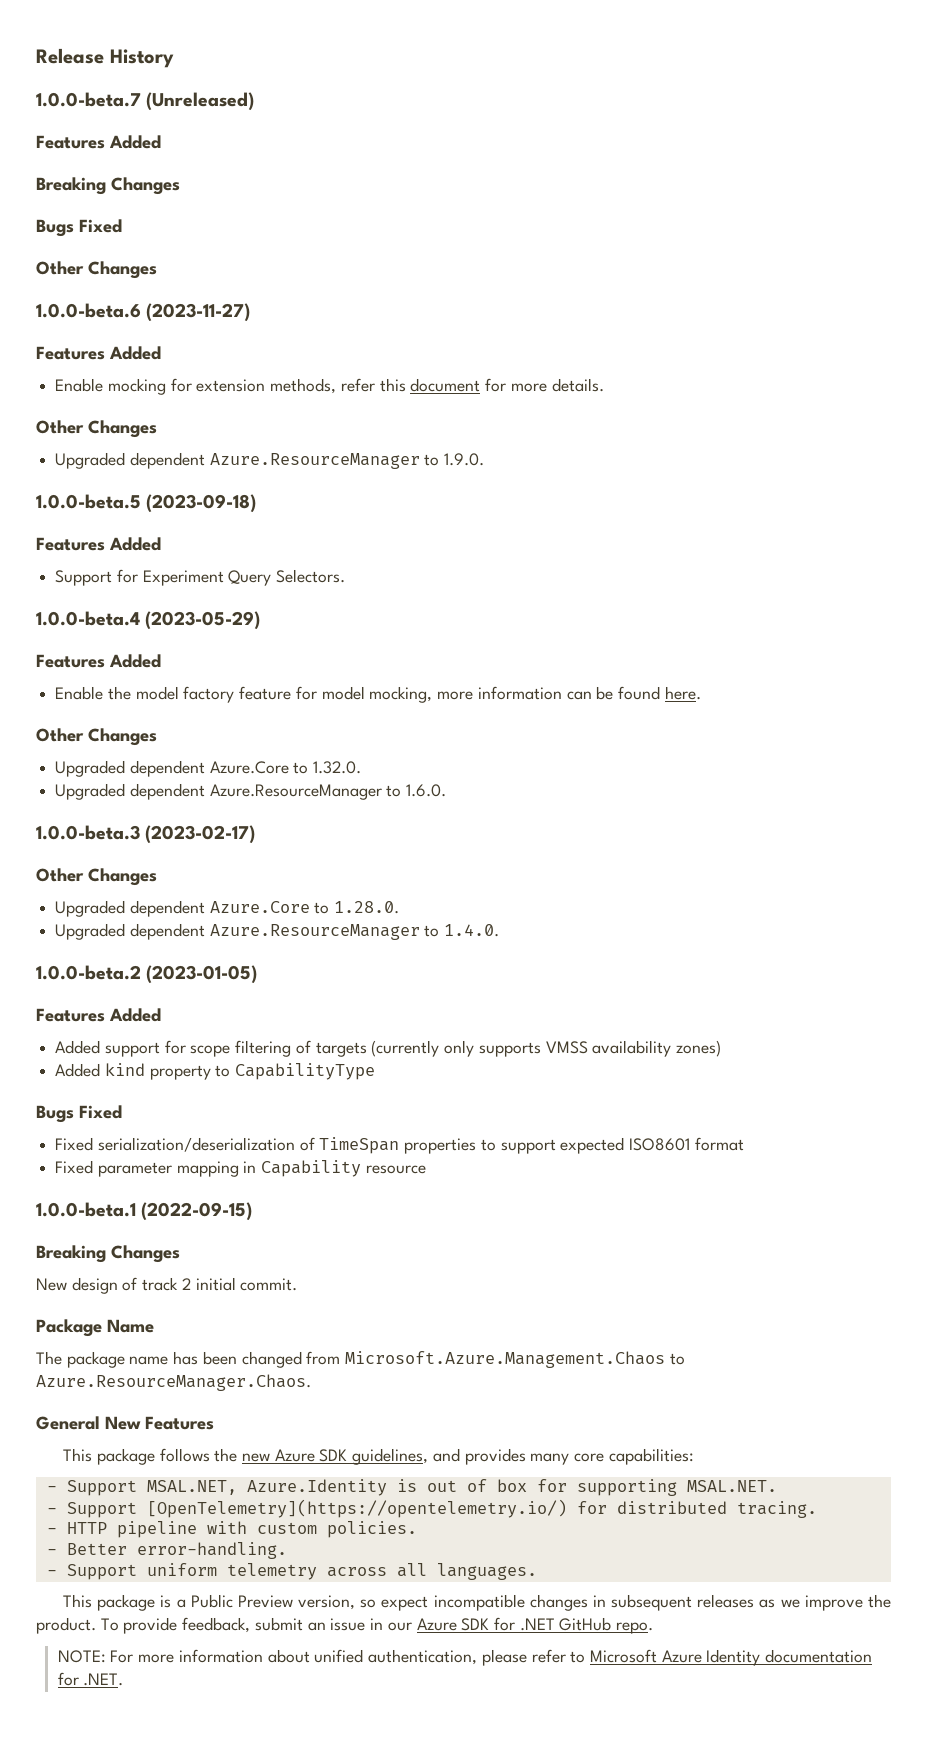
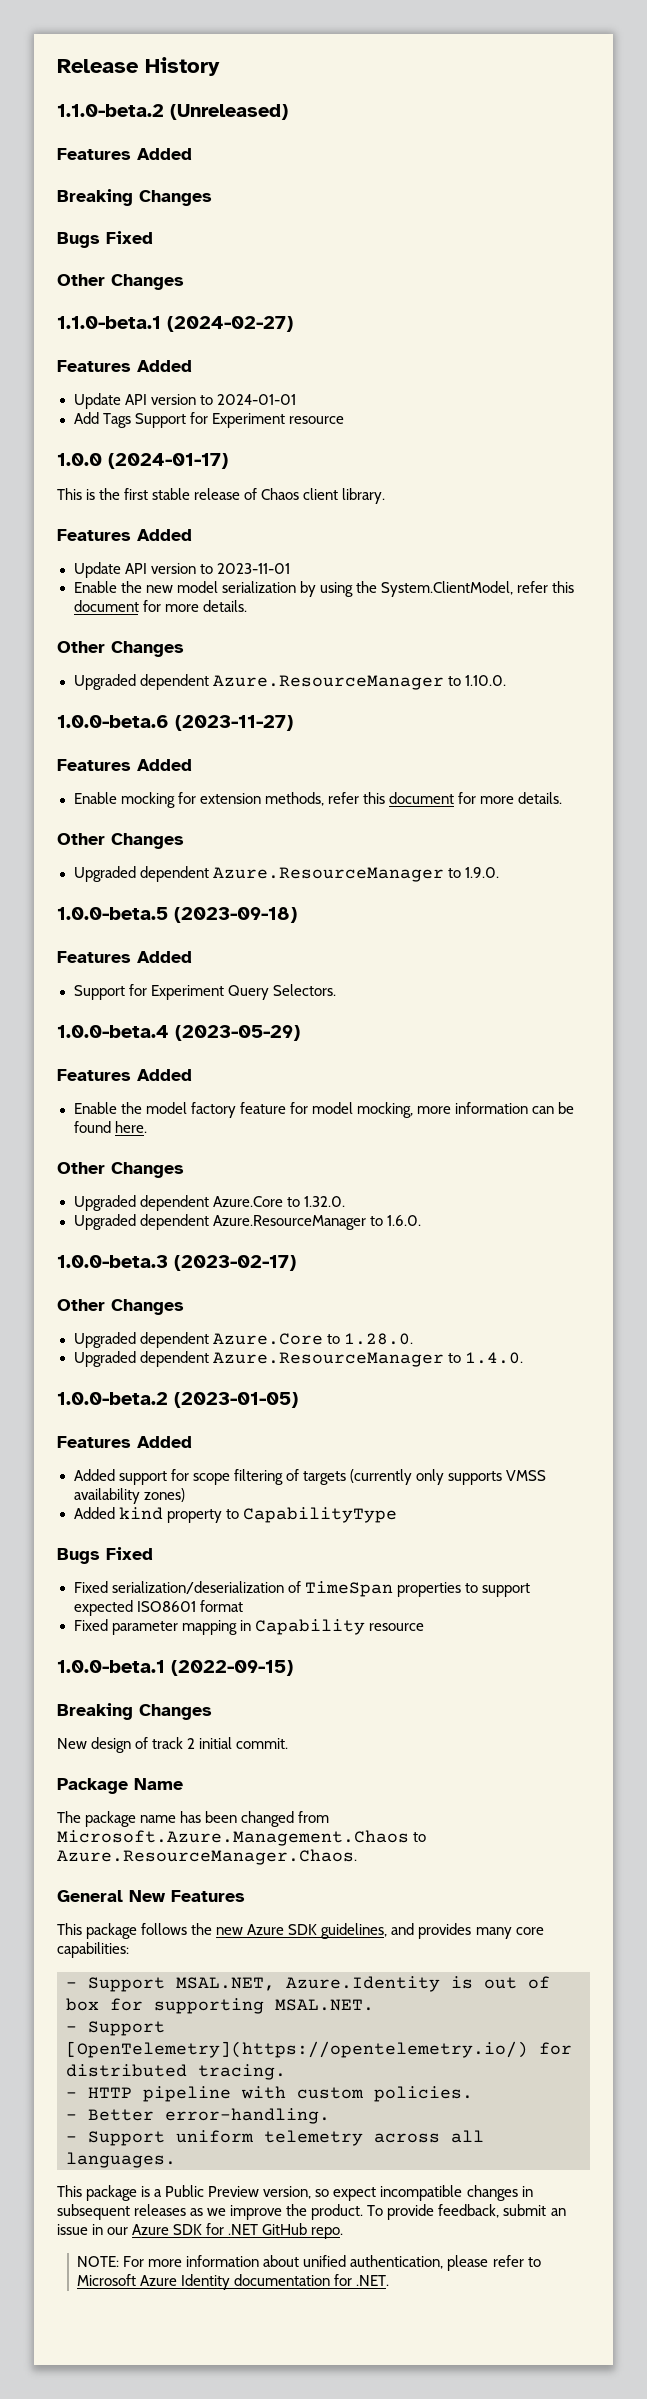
[36,92,141,107] 1.0.0-beta.7 -> [57,104,164,117] 1.1.0-beta.2
(157, 270) none -> [57,316,293,332] [57,360,192,372] [73,393,296,409] [73,412,344,428] [57,453,228,469] [57,488,386,504] [57,529,192,541] [73,562,290,578] [73,581,574,597] [73,600,247,612] [57,641,184,657] [73,674,506,690] // 1.1.0-beta.1 (2024-02-27) // Features Added // Update API version to 2024-01-01 // Add Tags Support for Experiment resource // 1.0.0 (2024-01-17) // This is the first stable release of Chaos client library. // Features Added // Update API version to 2023-11-01 // Enable the new model serialization by using the System.ClientModel, refer this document for more details. // Other Changes // Upgraded dependent Azure.ResourceManager to 1.10.0.

